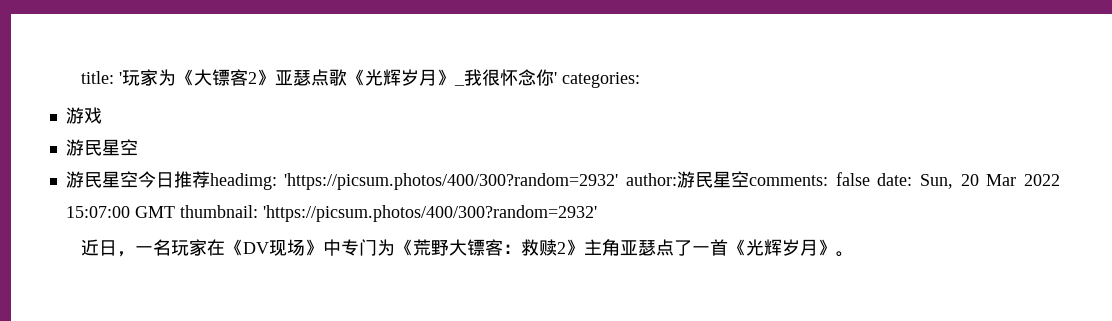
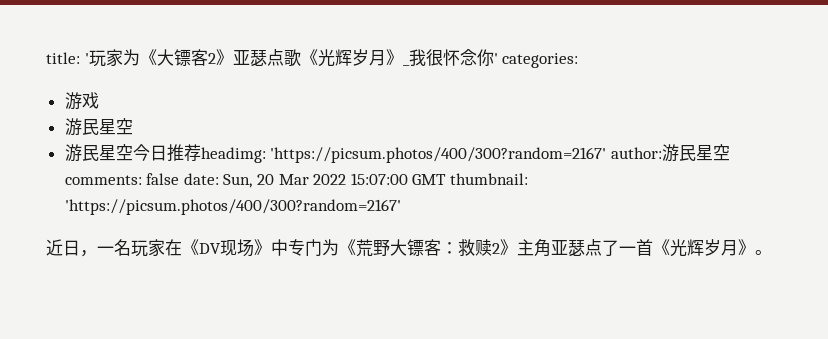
[284,173,619,190] 'https://picsum.photos/400/300?random=2932' -> [270,147,607,163] 'https://picsum.photos/400/300?random=2167'
[262,205,597,222] 'https://picsum.photos/400/300?random=2932' -> [64,199,401,215] 'https://picsum.photos/400/300?random=2167'

